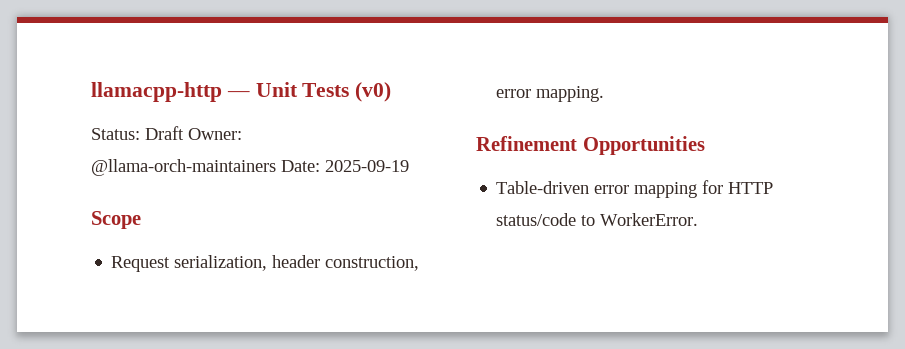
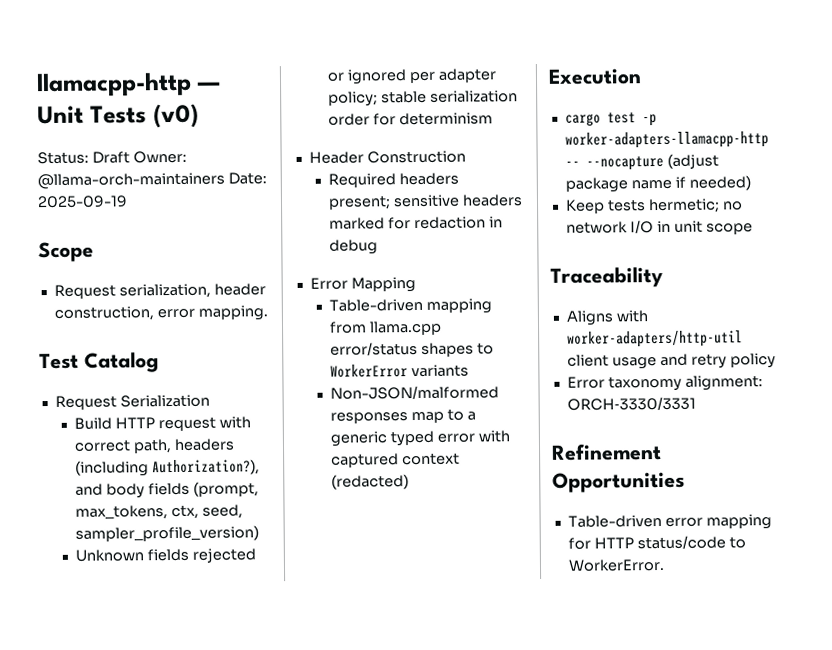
(605, 94) none -> [39,352,159,373] [54,394,210,410] [74,416,252,432] [74,438,236,454] [75,459,261,477] [75,481,260,499] [75,504,244,520] [75,525,260,542] [75,548,257,563] [327,68,498,85] [328,90,519,107] [328,112,494,126] [308,150,466,164] [328,172,460,188] [328,194,524,210] [329,216,504,230] [329,239,379,255] [309,277,416,293] [329,298,493,314] [329,320,443,336] [330,341,495,357] [330,364,470,378] [330,385,500,400] [330,408,477,424] [330,430,511,447] [331,452,461,468] [331,474,410,490] [548,68,642,85] [564,112,657,127] [564,131,769,149] [564,153,719,171] [564,175,751,193] [564,198,743,214] [565,220,753,235] [550,266,663,288] [565,310,648,326] [566,330,743,348] [566,353,776,370] [566,375,763,392] [566,396,696,411] // Test Catalog // Request Serialization // Build HTTP request with correct path, headers (including Authorization?), and body fields (prompt, max_tokens, ctx, seed, sampler_profile_version) // Unknown fields rejected or ignored per adapter policy; stable serialization order for determinism // Header Construction // Required headers present; sensitive headers marked for redaction in debug // Error Mapping // Table-driven mapping from llama.cpp error/status shapes to WorkerError variants // Non-JSON/malformed responses map to a generic typed error with captured context (redacted) // Execution // cargo test -p worker-adapters-llamacpp-http -- --nocapture (adjust package name if needed) // Keep tests hermetic; no network I/O in unit scope // Traceability // Aligns with worker-adapters/http-util client usage and retry policy // Error taxonomy alignment: ORCH‑3330/3331

